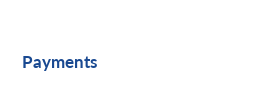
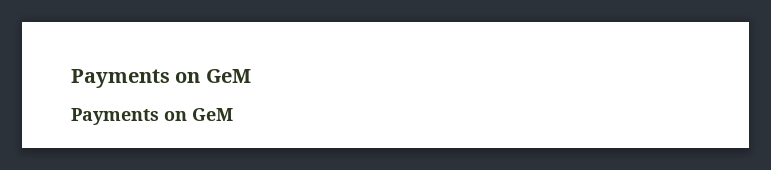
[22,56,97,71] Payments -> [71,69,251,88] [71,108,233,125] Payments on GeM // Payments on GeM

